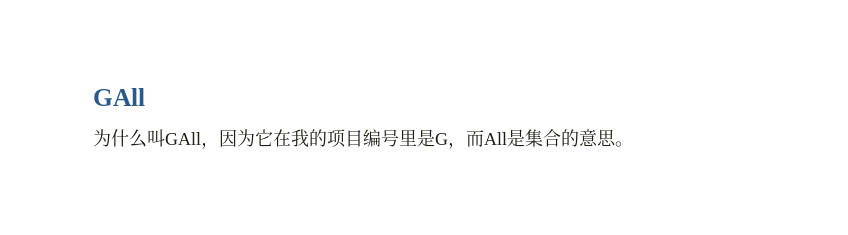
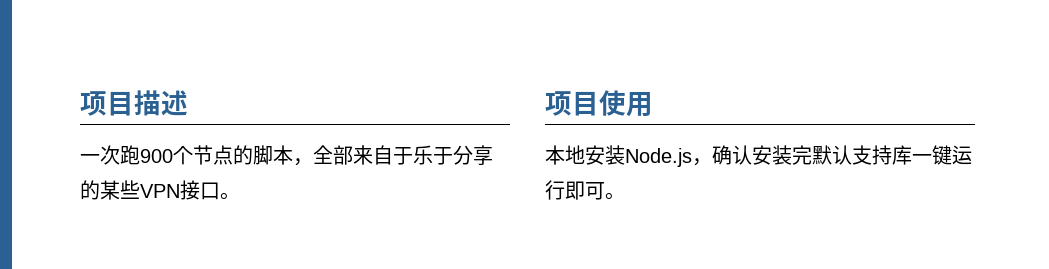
[93,88,145,106] [93,129,616,149] GAll // 为什么叫GAll，因为它在我的项目编号里是G，而All是集合的意思 -> [80,90,188,116] [80,145,493,166] [80,180,240,200] [545,90,653,117] [545,145,972,167] [545,180,605,200] 项目描述 // 一次跑900个节点的脚本，全部来自于乐于分享的某些VPN接口。 // 项目使用 // 本地安装Node.js，确认安装完默认支持库一键运行即可

